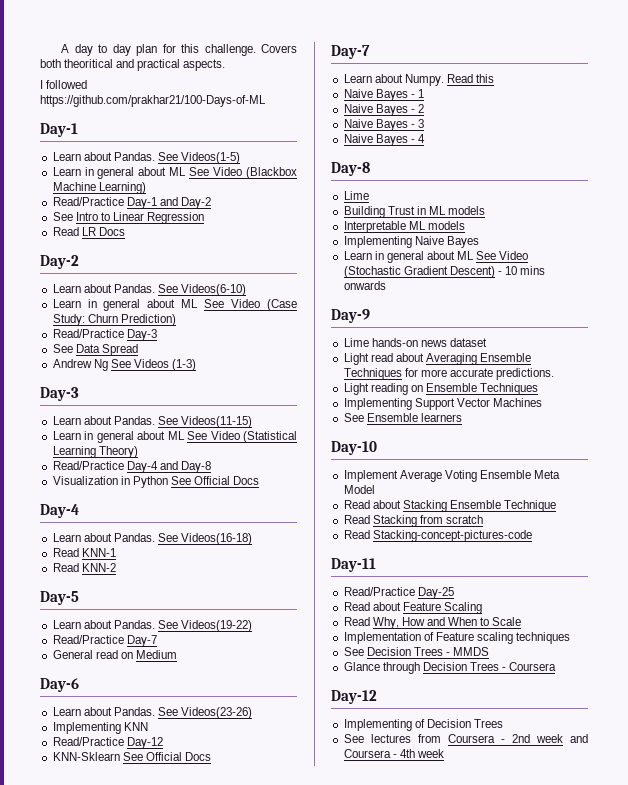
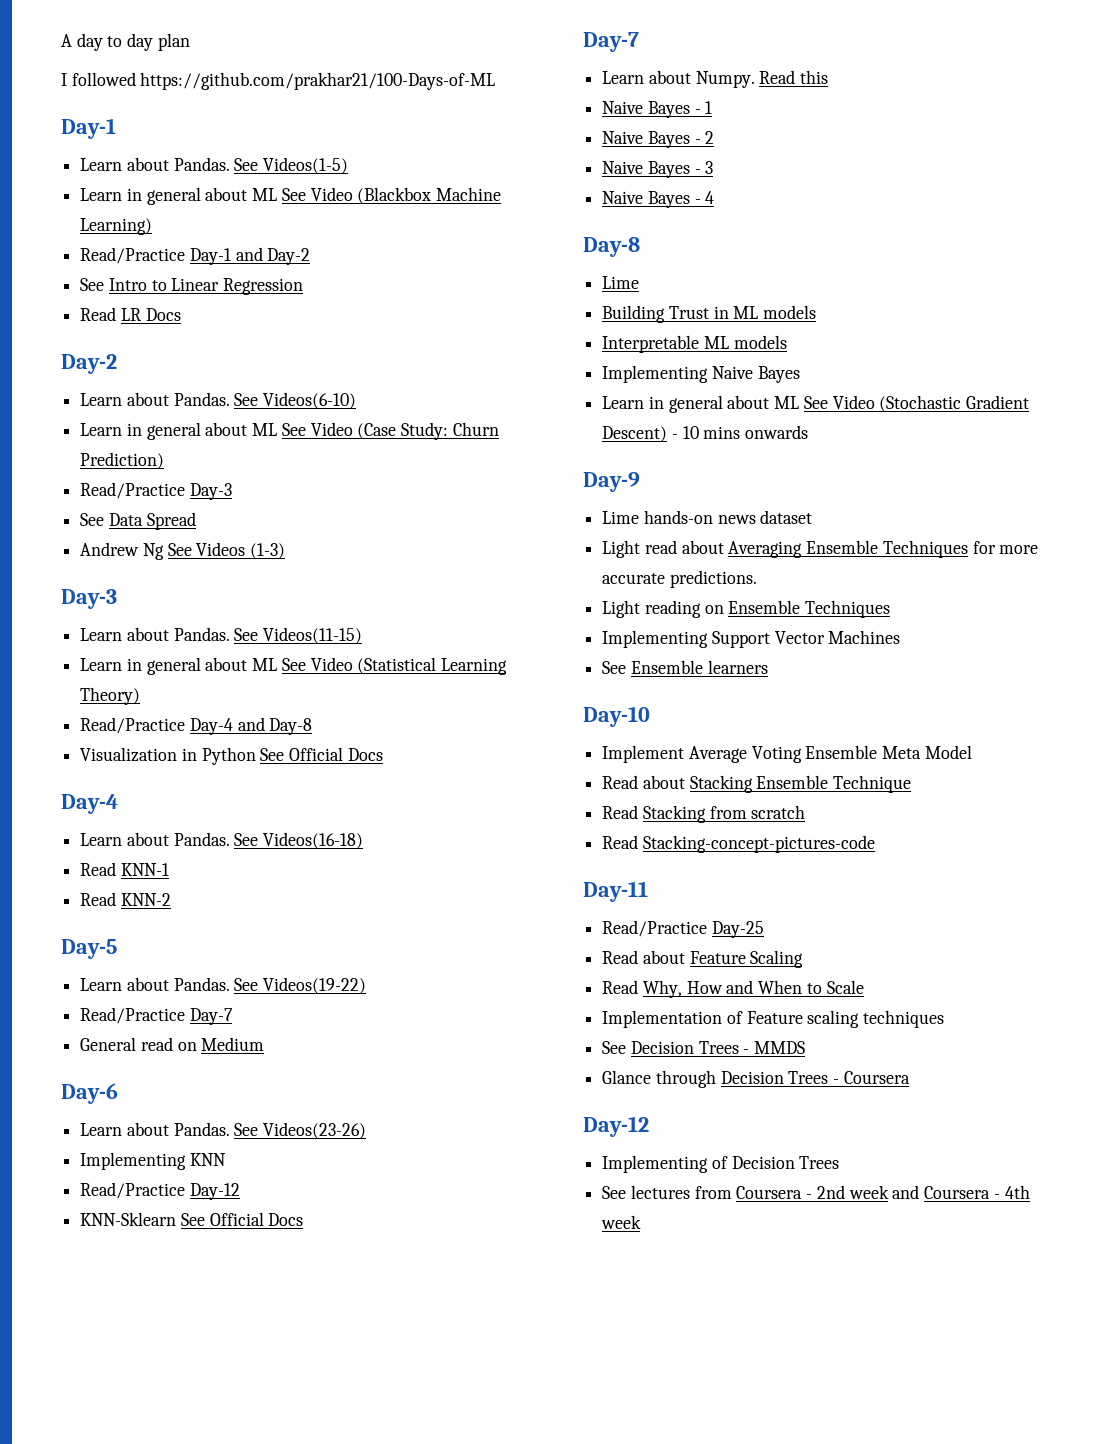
[162,44,297,56] [40,59,226,71] for this challenge. Covers both theoritical and practical aspects. -> (190, 42) none

